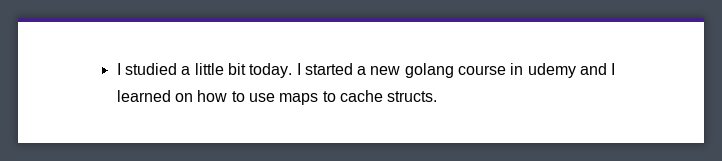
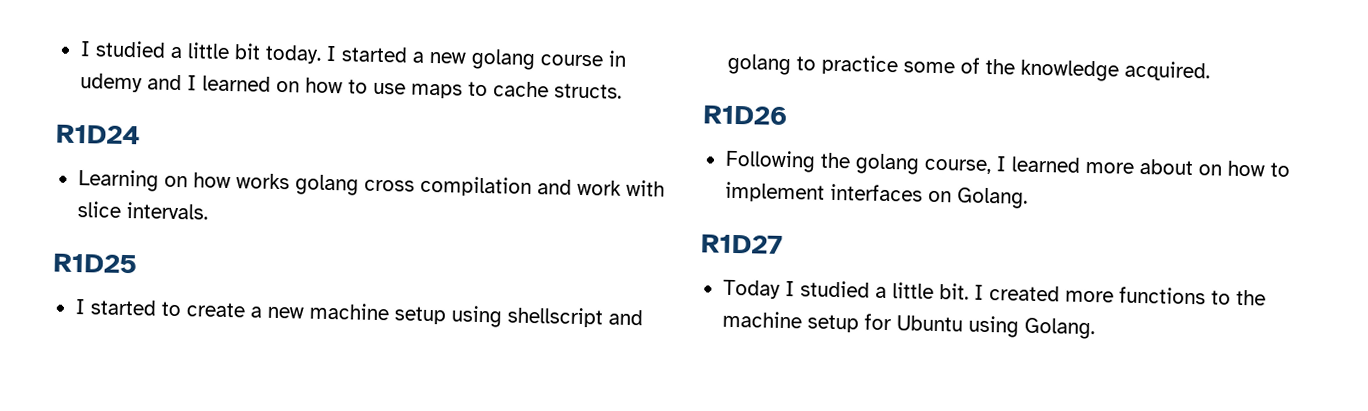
(438, 96) none -> [56,124,141,145] [77,169,665,197] [76,201,208,220] [53,253,137,274] [74,299,643,328] [726,53,1210,82] [703,105,788,126] [724,149,1290,177] [724,181,1028,209] [701,234,783,254] [722,279,1266,306] [721,310,1095,340] // R1D24 // Learning on how works golang cross compilation and work with slice intervals. // R1D25 // I started to create a new machine setup using shellscript and golang to practice some of the knowledge acquired. // R1D26 // Following the golang course, I learned more about on how to implement interfaces on Golang. // R1D27 // Today I studied a little bit. I created more functions to the machine setup for Ubuntu using Golang.

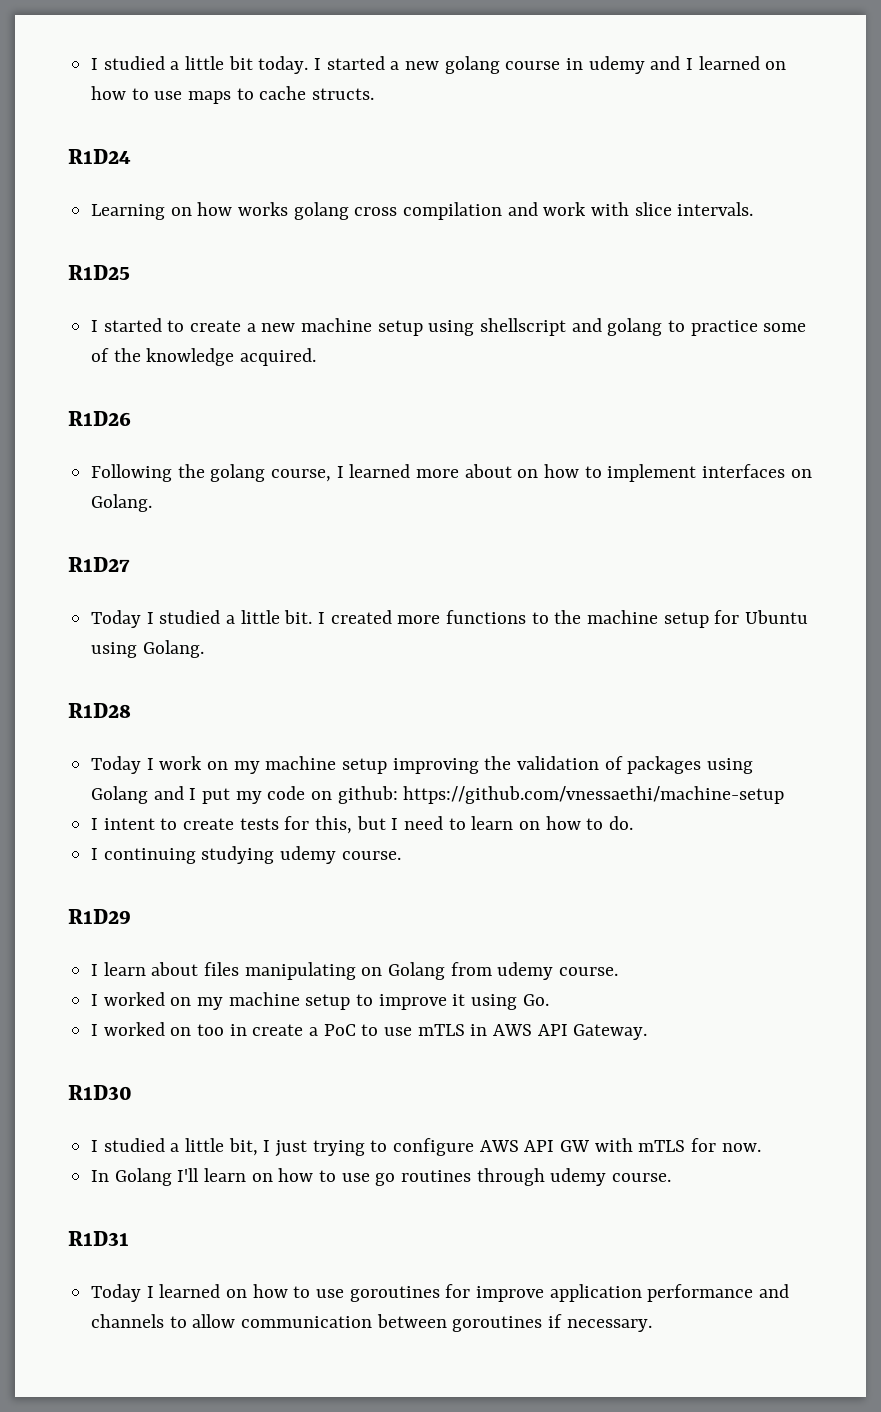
(1095, 328) none -> [68,703,131,718] [91,756,754,774] [91,786,785,804] [91,816,634,834] [91,846,401,864] [68,909,131,924] [91,962,619,980] [91,992,549,1010] [91,1022,648,1040] [68,1085,132,1100] [91,1138,761,1157] [91,1168,672,1186] [68,1231,129,1246] [91,1284,790,1302] [91,1314,652,1332] // R1D28 // Today I work on my machine setup improving the validation of packages using Golang and I put my code on github: https://github.com/vnessaethi/machine-setup // I intent to create tests for this, but I need to learn on how to do. // I continuing studying udemy course. // R1D29 // I learn about files manipulating on Golang from udemy course. // I worked on my machine setup to improve it using Go. // I worked on too in create a PoC to use mTLS in AWS API Gateway. // R1D30 // I studied a little bit, I just trying to configure AWS API GW with mTLS for now. // In Golang I'll learn on how to use go routines through udemy course. // R1D31 // Today I learned on how to use goroutines for improve application performance and channels to allow communication between goroutines if necessary.

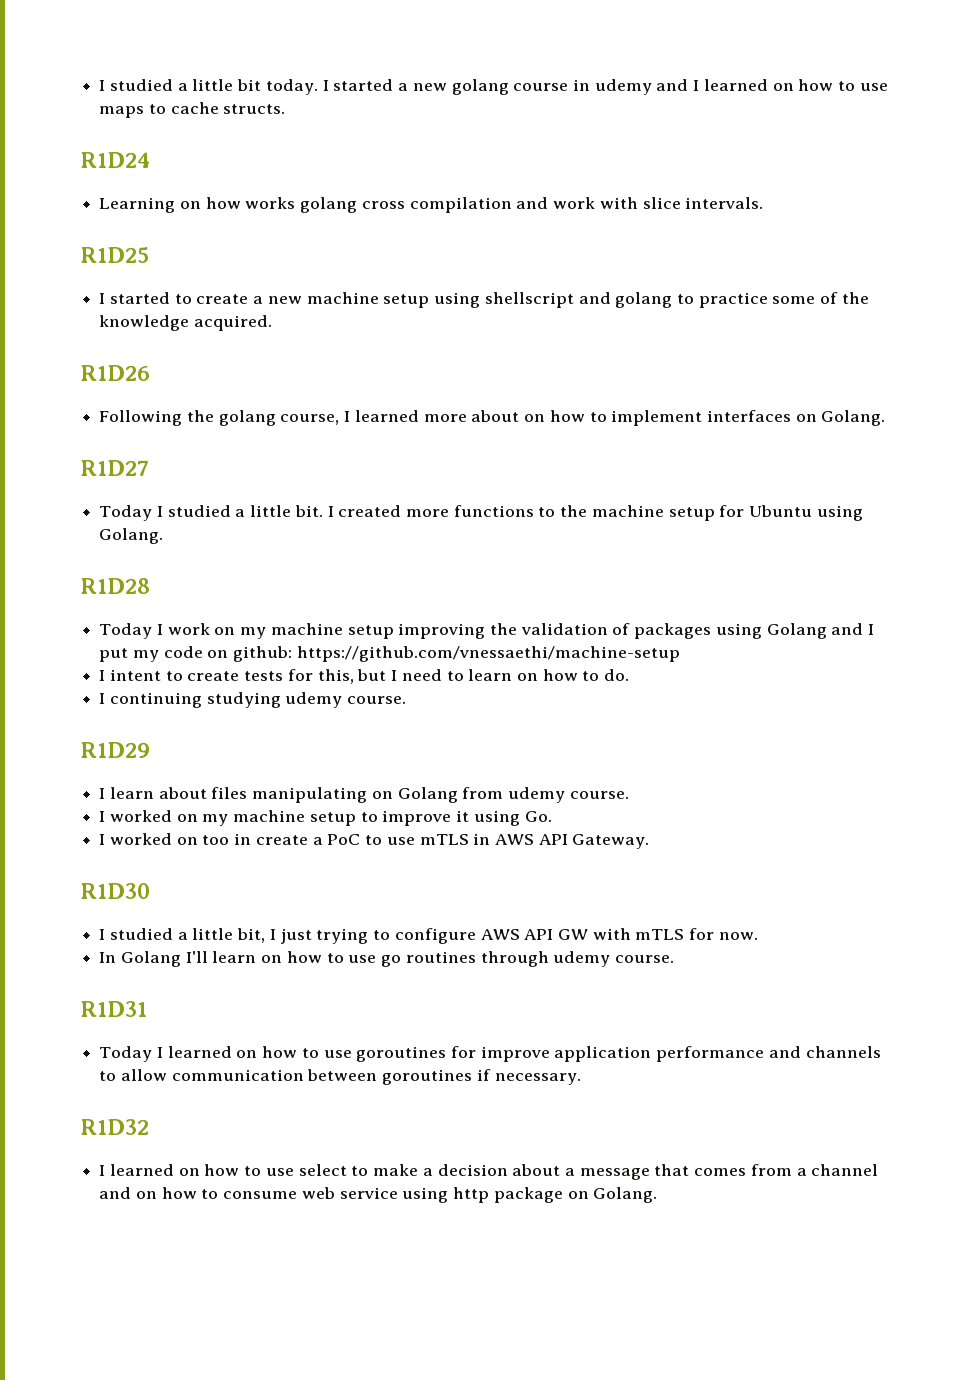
(652, 1325) none -> [80,1119,149,1135] [99,1164,879,1180] [99,1187,658,1203] // R1D32 // I learned on how to use select to make a decision about a message that comes from a channel and on how to consume web service using http package on Golang.

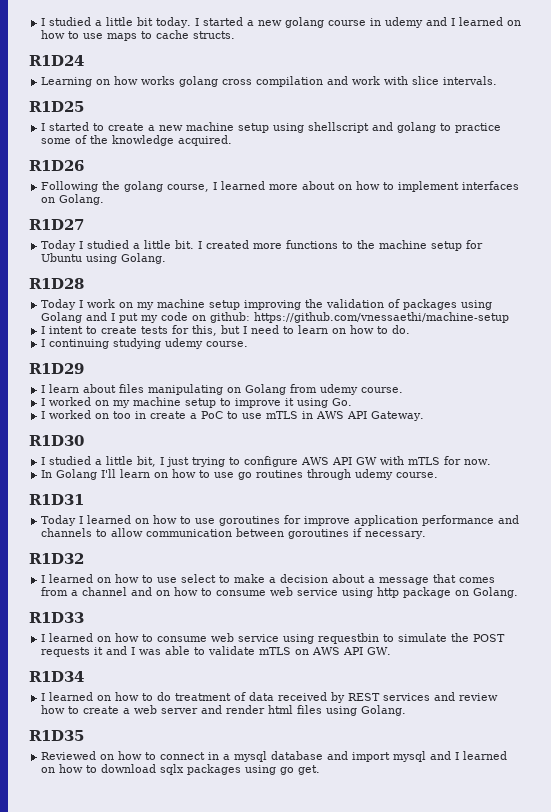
(658, 1195) none -> [29,612,84,623] [41,633,506,644] [41,646,392,657] [29,671,84,682] [41,692,499,703] [41,705,407,716] [29,730,84,741] [41,751,508,762] [41,764,321,775] // R1D33 // I learned on how to consume web service using requestbin to simulate the POST requests it and I was able to validate mTLS on AWS API GW. // R1D34 // I learned on how to do treatment of data received by REST services and review how to create a web server and render html files using Golang. // R1D35 // Reviewed on how to connect in a mysql database and import mysql and I learned on how to download sqlx packages using go get.

